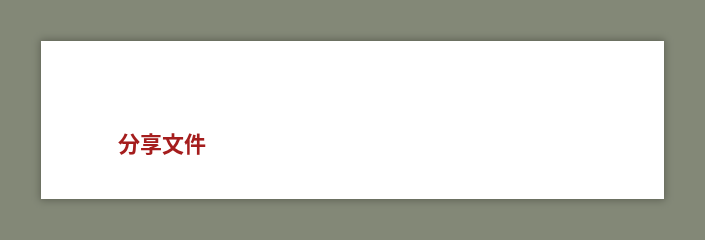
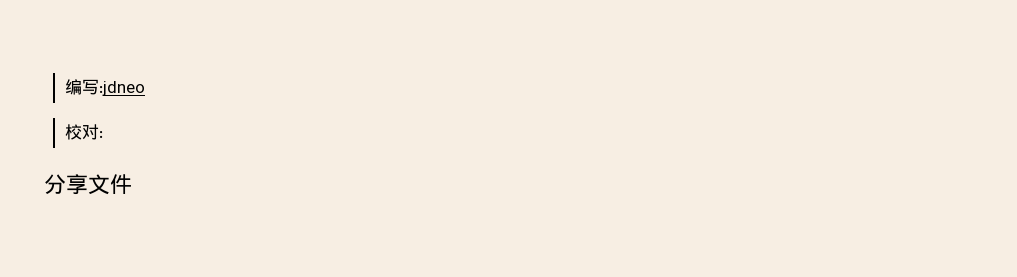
(118, 144) none -> [64,79,145,96] [64,124,103,140] 编写:jdneo // 校对: //

